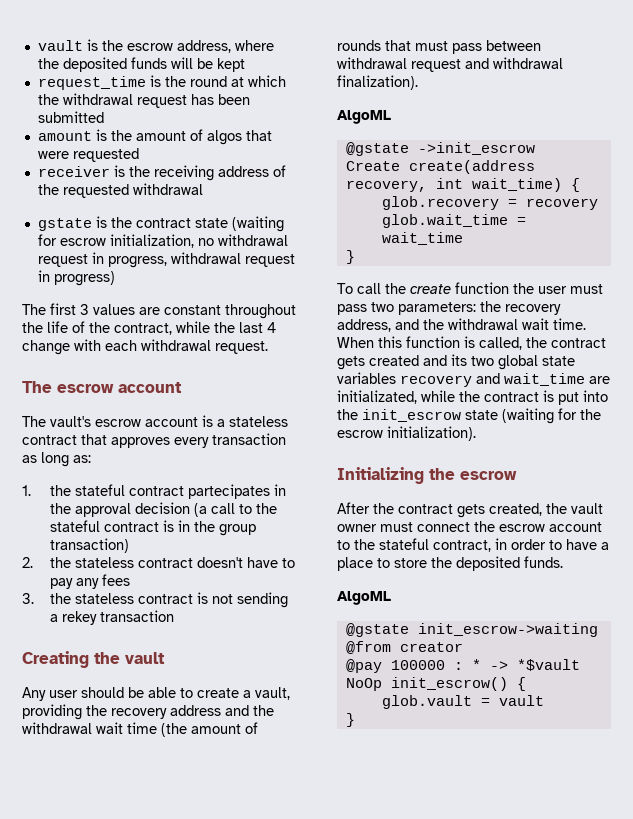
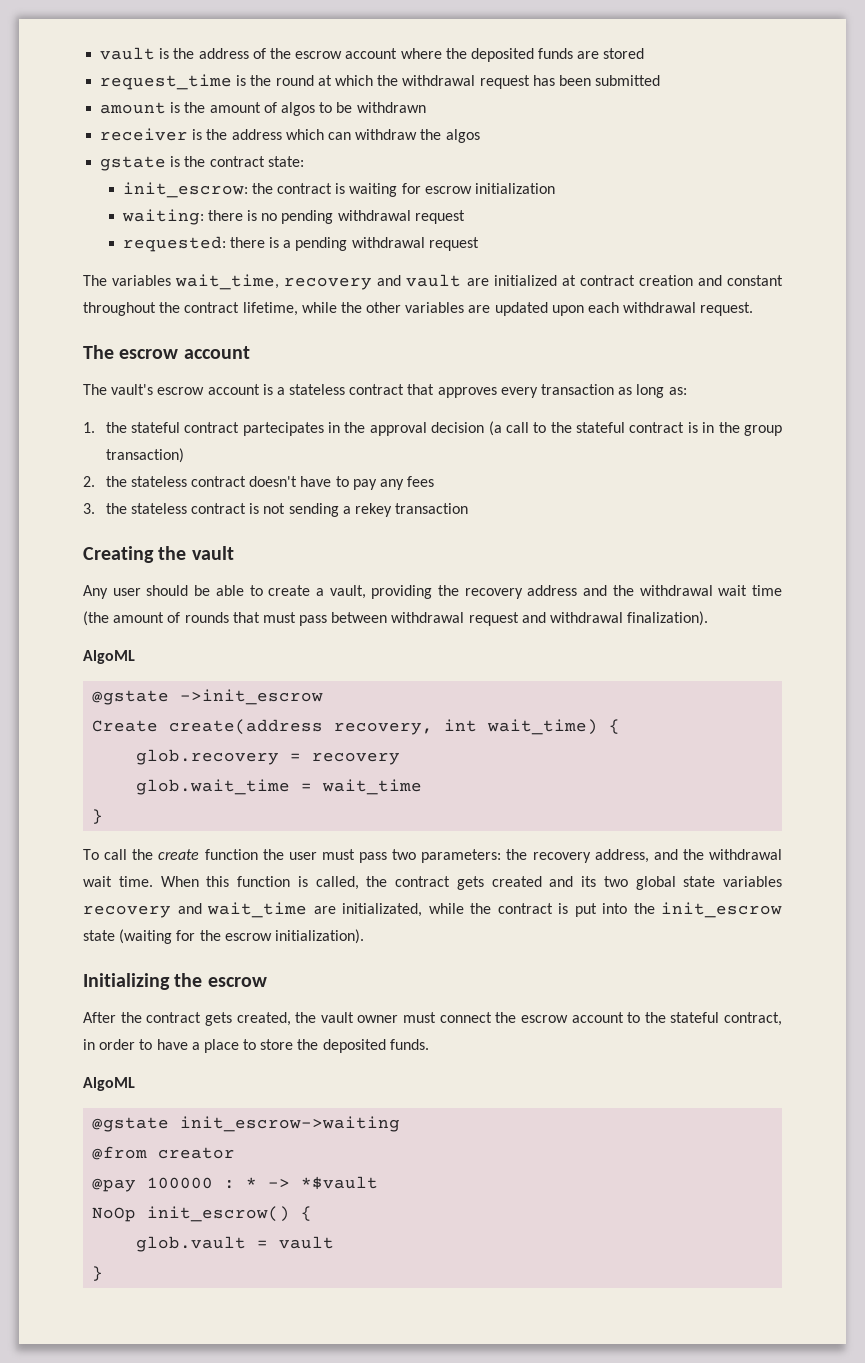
[126,40,231,53] escrow address, -> [198,48,398,59] address of the escrow account
[170,57,245,72] will be kept -> [577,48,645,59] are stored
[245,130,272,141] [37,148,139,162] that were requested -> [319,102,426,113] to be withdrawn
[153,165,286,181] [37,183,203,198] [37,216,284,232] [37,234,288,248] [37,252,295,268] [37,270,115,286] [22,303,296,319] [22,321,276,335] [22,339,101,355] receiving address of the requested withdrawal // gstate is the contract state (waiting for escrow initialization, no withdrawal request in progress, withdrawal request in progress) // The first 3 values are constant throughout the life of the contract, while the last 4 change with -> [231,129,480,143] [100,156,304,171] [122,182,555,198] [121,209,465,225] [122,236,479,252] [83,274,783,290] [83,302,584,316] address which can withdraw the algos // gstate is the contract state: // init_escrow: the contract is waiting for escrow initialization // waiting: there is no pending withdrawal request // requested: there is a pending withdrawal request // The variables wait_time, recovery and vault are initialized at contract creation and constant throughout the contract lifetime, while the other variables are updated upon

